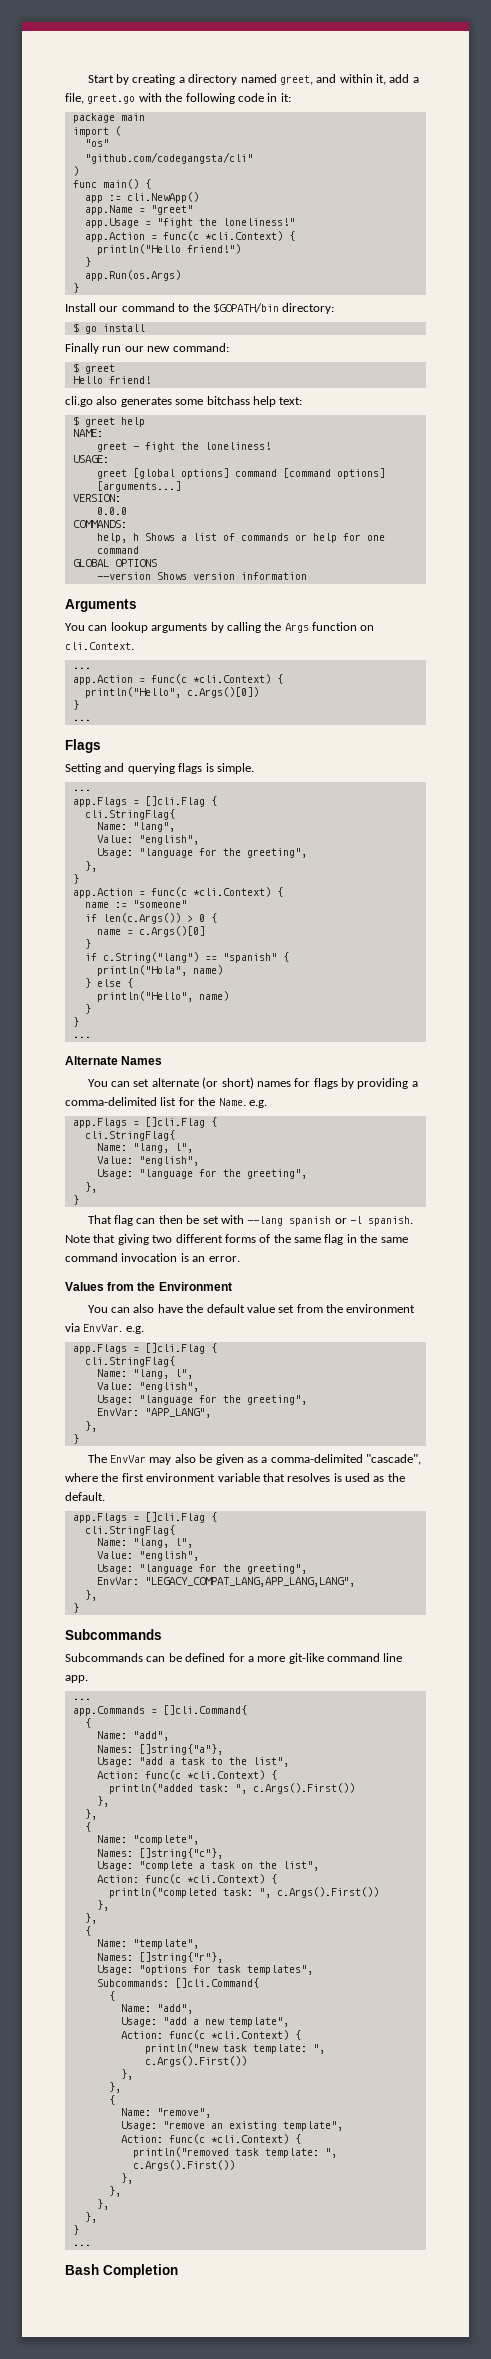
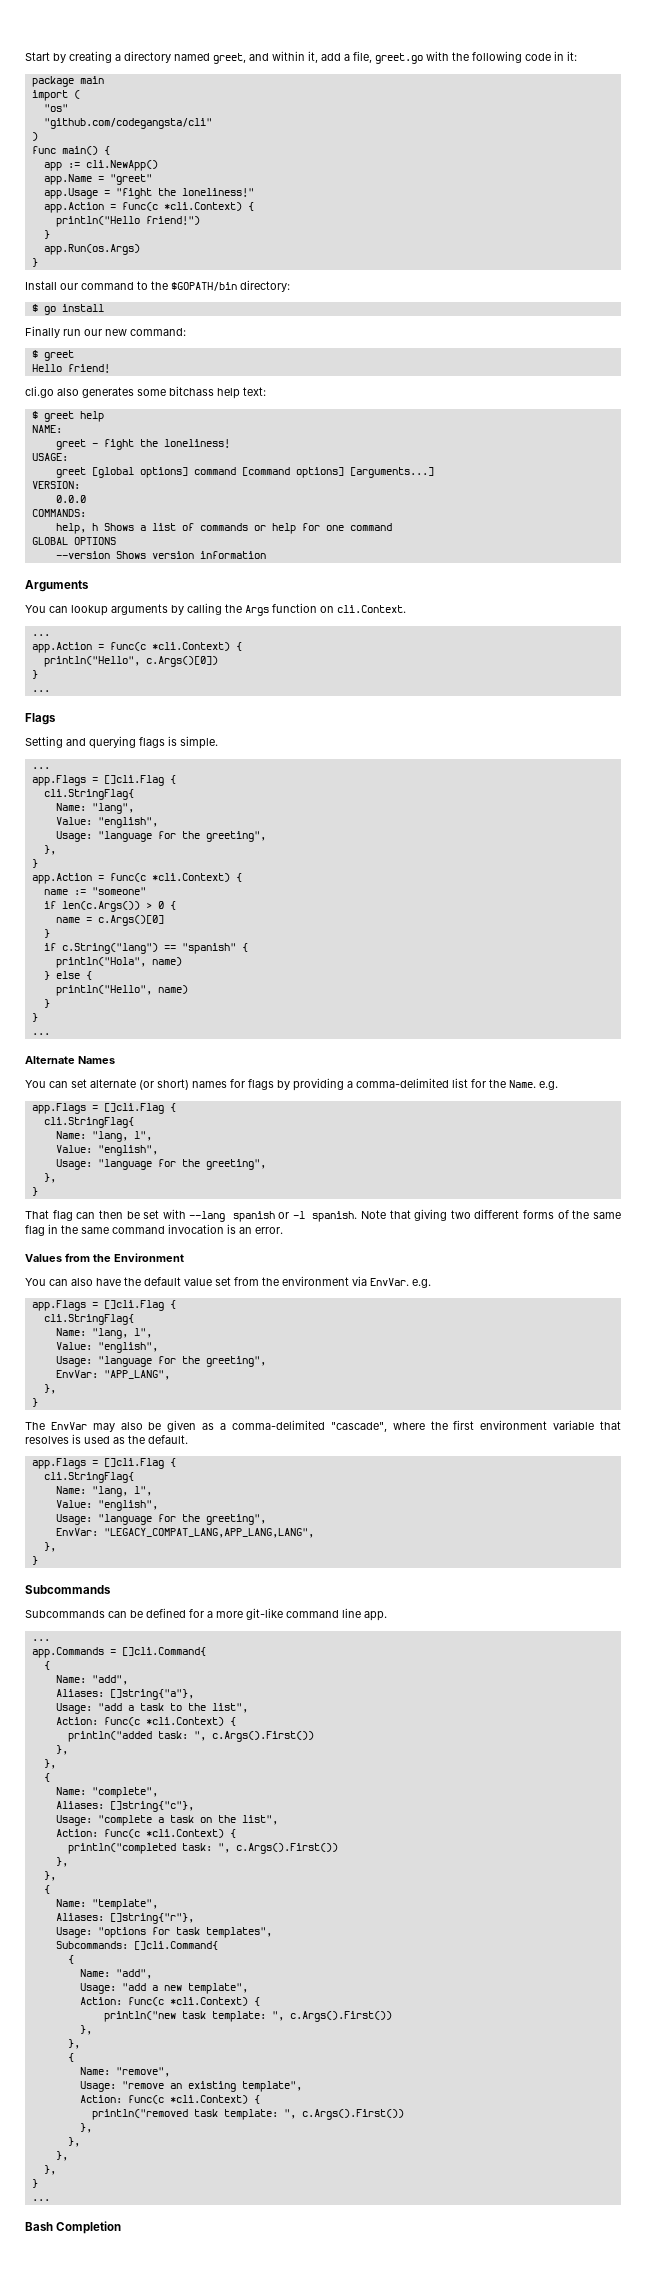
[96,1745,133,1753] Names: -> [55,1689,104,1697] Aliases:
[96,1849,133,1857] Names: -> [55,1801,104,1809] Aliases:
[96,1953,133,1961] Names: -> [55,1913,104,1921] Aliases:

